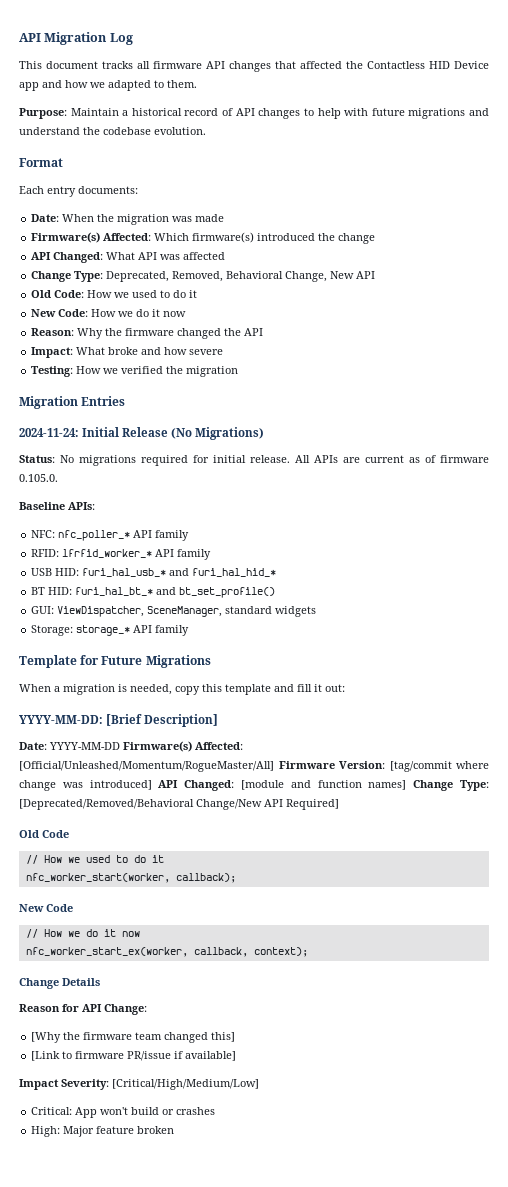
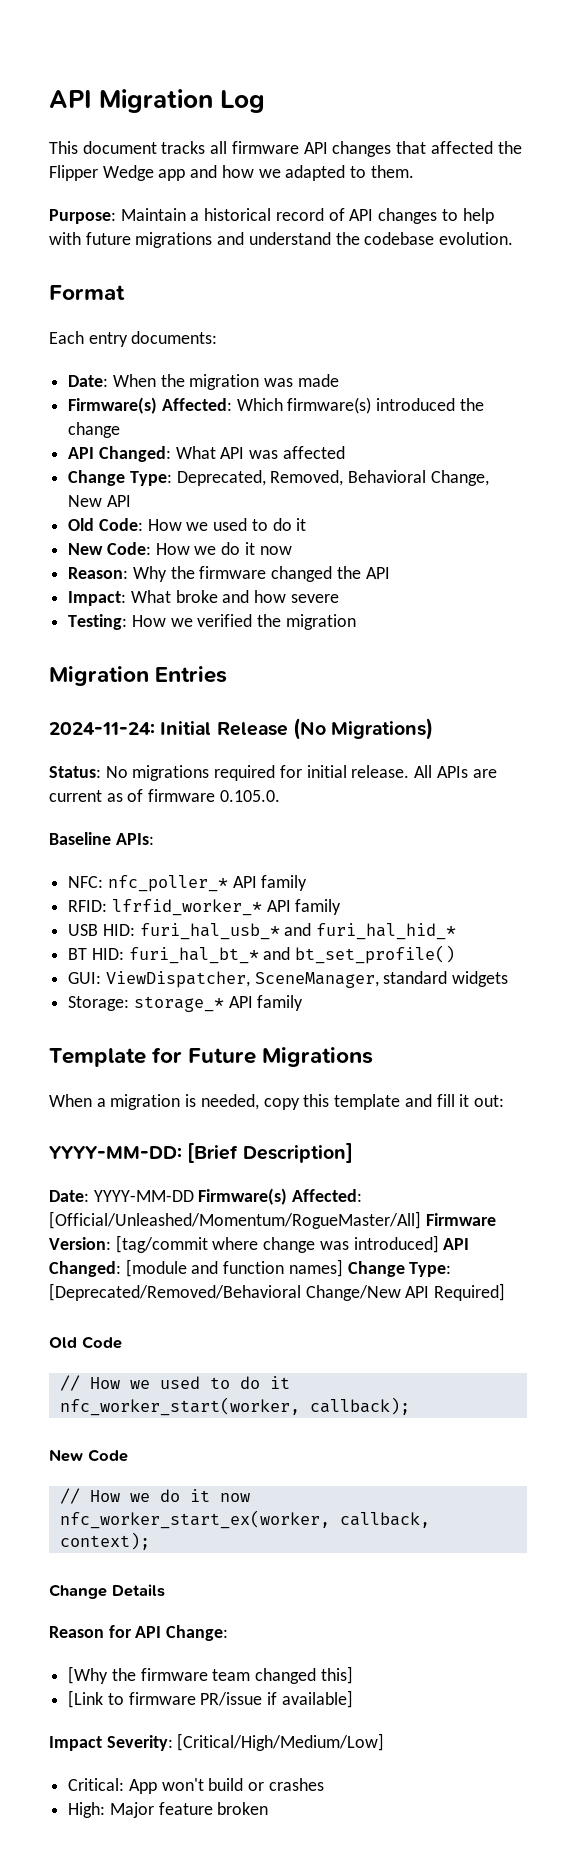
[367,61,489,69] Contactless HID Device -> [49,165,154,181] Flipper Wedge

